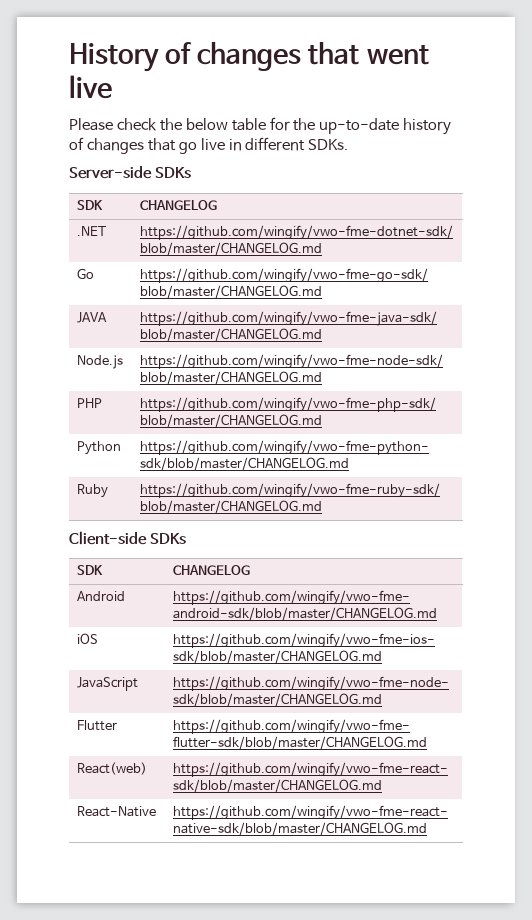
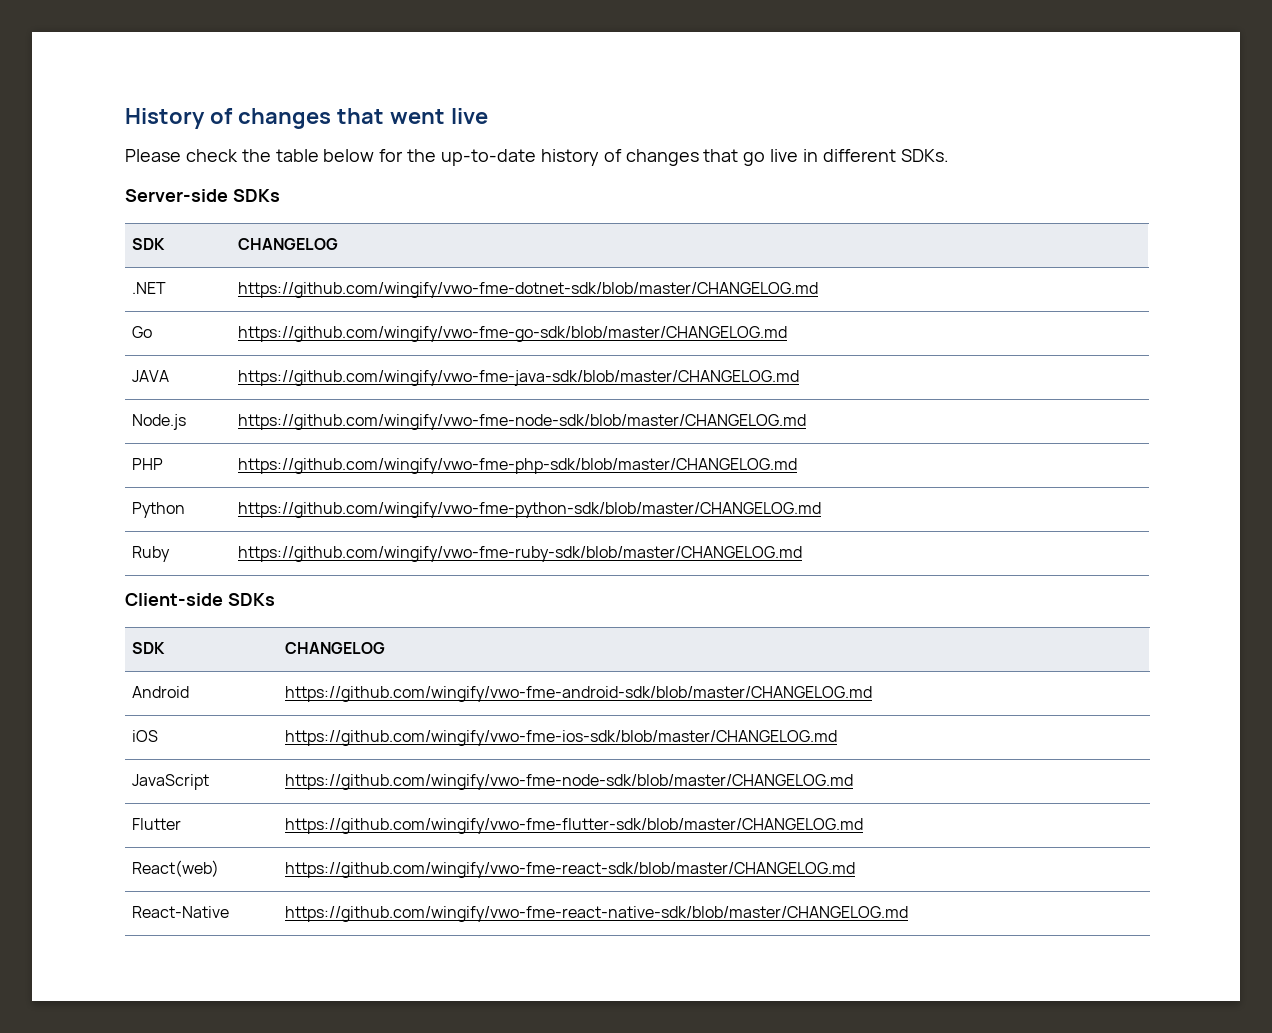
[185,118,266,131] below table -> [275,149,375,162] table below

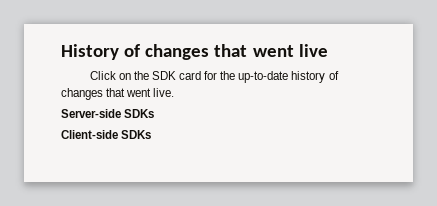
[125,149,375,162] Please check the table below -> [89,71,201,80] Click on the SDK card
[743,149,949,166] [125,189,280,202] [132,238,166,250] [238,238,339,250] [132,282,167,294] [238,282,819,298] [132,326,153,338] [238,326,788,342] [132,370,170,382] [238,370,800,386] [132,414,187,430] [238,414,807,430] [132,458,164,470] [238,458,798,474] [132,502,186,518] [238,502,822,518] [132,546,171,562] [238,546,803,562] [125,593,275,606] [132,642,166,654] [285,642,386,654] [132,686,190,698] [285,686,873,702] [132,730,159,742] [285,730,838,746] [132,774,210,790] [285,774,854,790] [132,818,182,830] [285,818,864,834] [132,860,220,877] [285,862,856,878] [132,906,230,918] [285,906,909,922] go live in different SDKs. // Server-side SDKs // SDK | CHANGELOG // .NET | https://github.com/wingify/vwo-fme-dotnet-sdk/blob/master/CHANGELOG.md // Go | https://github.com/wingify/vwo-fme-go-sdk/blob/master/CHANGELOG.md // JAVA | https://github.com/wingify/vwo-fme-java-sdk/blob/master/CHANGELOG.md // Node.js | https://github.com/wingify/vwo-fme-node-sdk/blob/master/CHANGELOG.md // PHP | https://github.com/wingify/vwo-fme-php-sdk/blob/master/CHANGELOG.md // Python | https://github.com/wingify/vwo-fme-python-sdk/blob/master/CHANGELOG.md // Ruby | https://github.com/wingify/vwo-fme-ruby-sdk/blob/master/CHANGELOG.md // Client-side SDKs // SDK | CHANGELOG // Android | https://github.com/wingify/vwo-fme-android-sdk/blob/master/CHANGELOG.md // iOS | https://github.com/wingify/vwo-fme-ios-sdk/blob/master/CHANGELOG.md // JavaScript | https://github.com/wingify/vwo-fme-node-sdk/blob/master/CHANGELOG.md // Flutter | https://github.com/wingify/vwo-fme-flutter-sdk/blob/master/CHANGELOG.md // React(web) | https://github.com/wingify/vwo-fme-react-sdk/blob/master/CHANGELOG.md // React-Native | https://github.com/wingify/vwo-fme-react-native-sdk/blob/master/CHANGELOG.md -> [126,88,175,97] [61,109,155,118] [61,130,152,139] went live. // Server-side SDKs // Client-side SDKs

